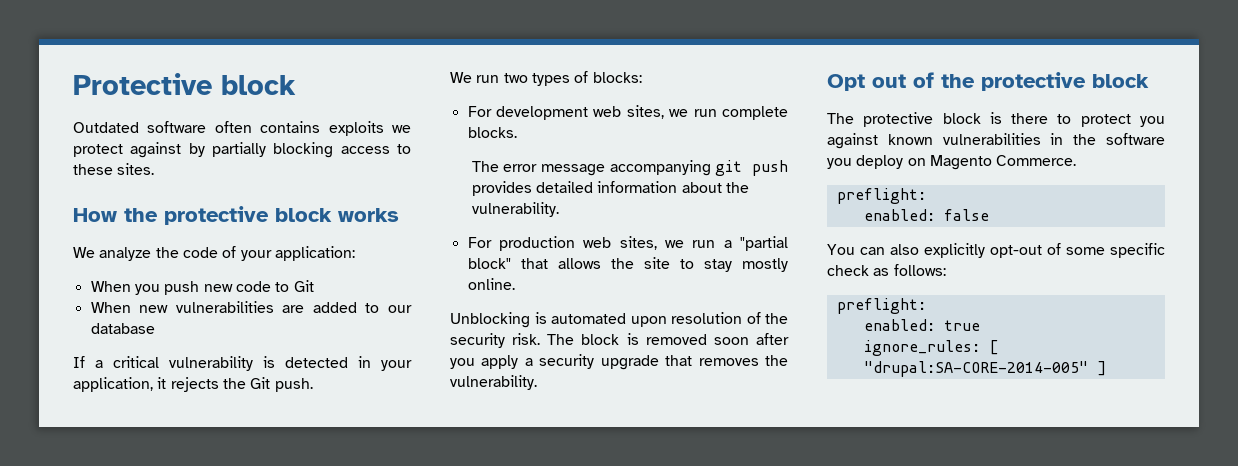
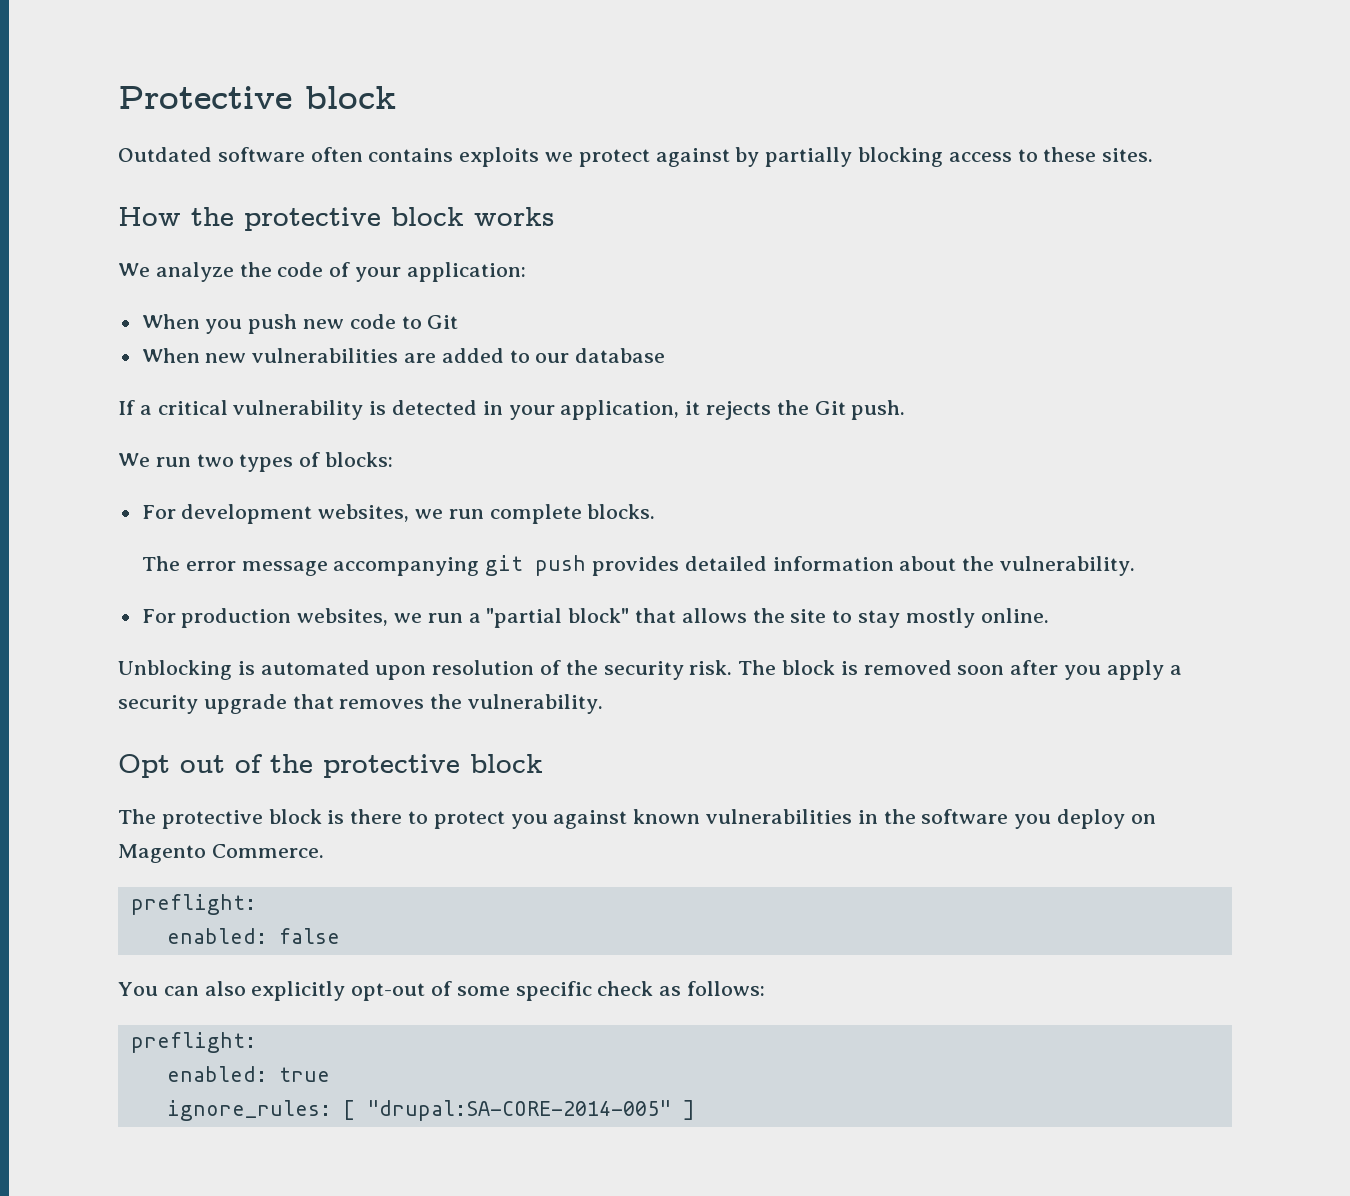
[593,105,664,119] web sites, -> [318,504,410,522] websites,
[583,236,657,250] web sites, -> [297,608,389,626] websites,

